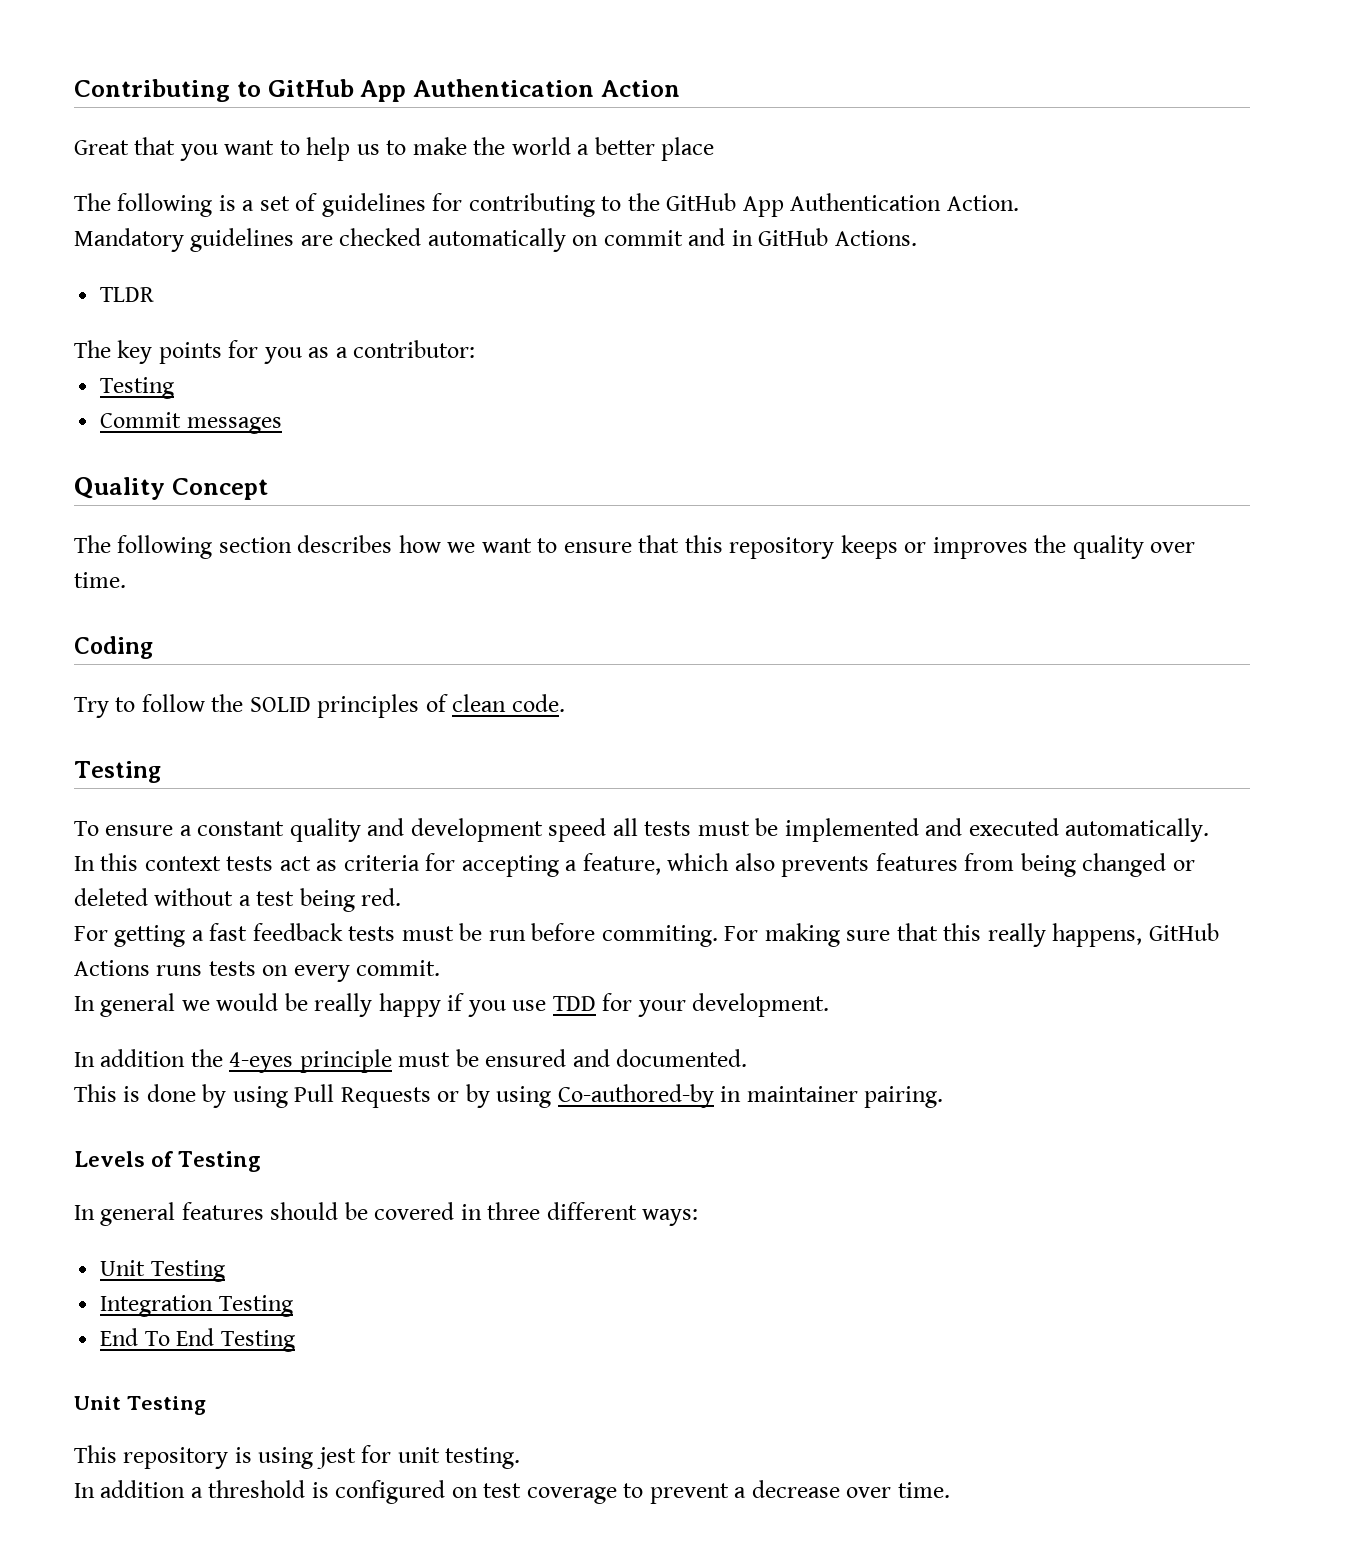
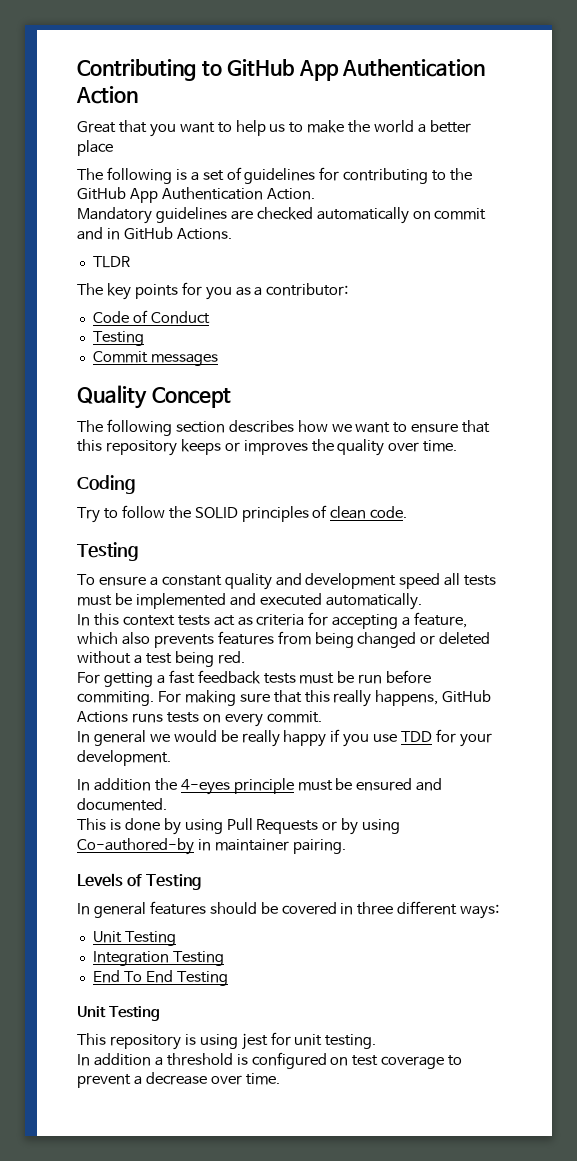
(476, 349) none -> [92,310,210,324] // Code of Conduct

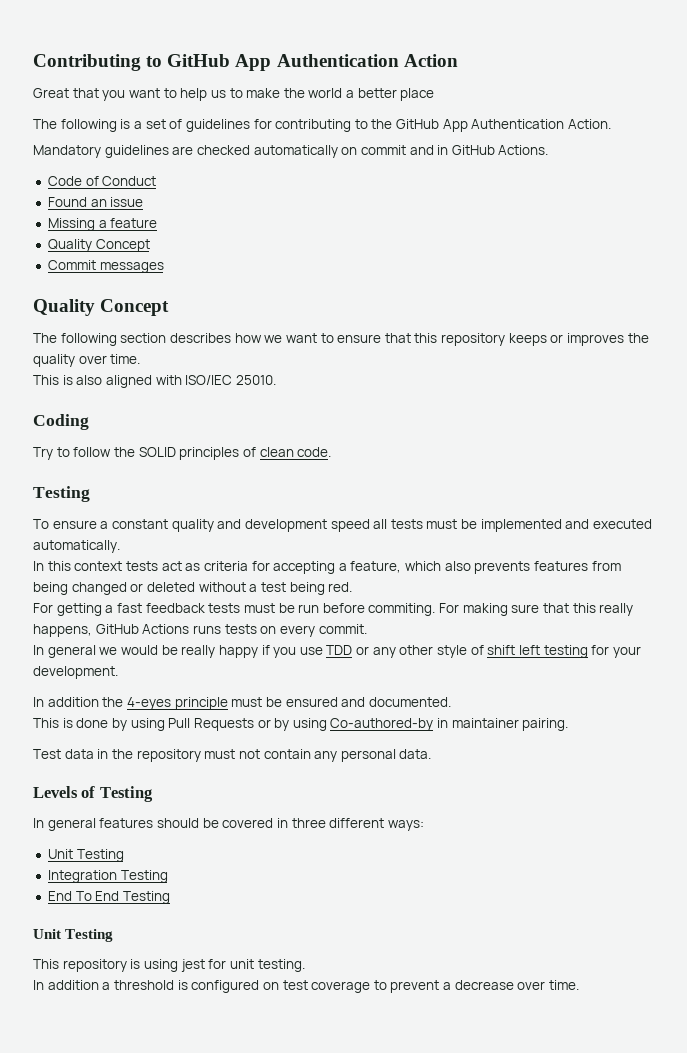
[92,256,130,268] [77,282,349,300] [92,310,210,324] [92,331,144,346] TLDR // The key points for you as a contributor: // Code of Conduct // Testing -> [47,176,157,186] [47,197,144,207] [47,218,158,231] [47,239,150,252] Code of Conduct // Found an issue // Missing a feature // Quality Concept
(458, 446) none -> [33,375,276,388] // This is also aligned with ISO/IEC 25010.
(433, 736) none -> [356,645,588,658] or any other style of shift left testing
(346, 846) none -> [33,749,432,762] // Test data in the repository must not contain any personal data.

